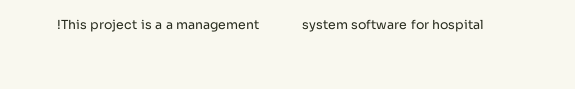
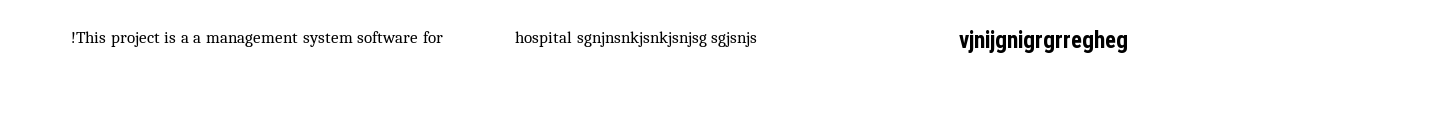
(485, 25) none -> [576,31,758,47] [959,30,1128,53] sgnjnsnkjsnkjsnjsg sgjsnjs // vjnijgnigrgrregheg

